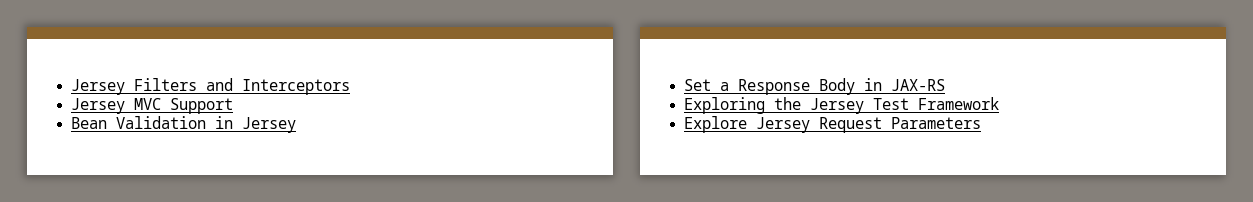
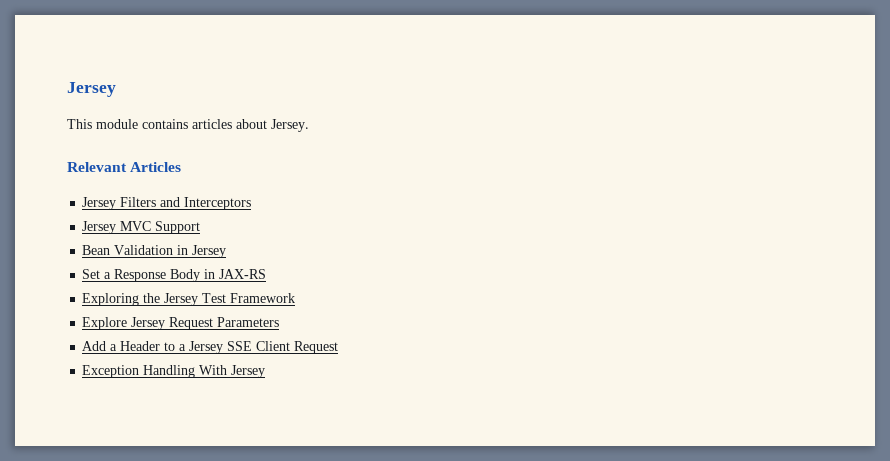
[71,79,126,95] Jersey -> [67,82,116,97] [67,119,309,132] [67,162,182,172] [82,197,117,210] Jersey // This module contains articles about Jersey. // Relevant Articles // Jersey
(982, 123) none -> [82,341,339,354] [82,365,266,378] // Add a Header to a Jersey SSE Client Request // Exception Handling With Jersey

